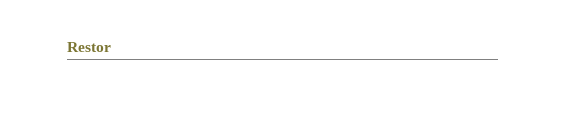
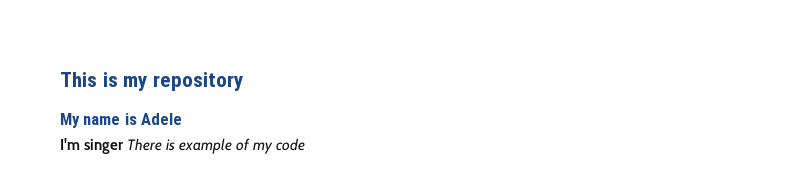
[67,42,111,52] Restor -> [60,72,244,91] [60,113,183,128] [60,138,306,154] This is my repository // My name is Adele // I'm singer There is example of my code

